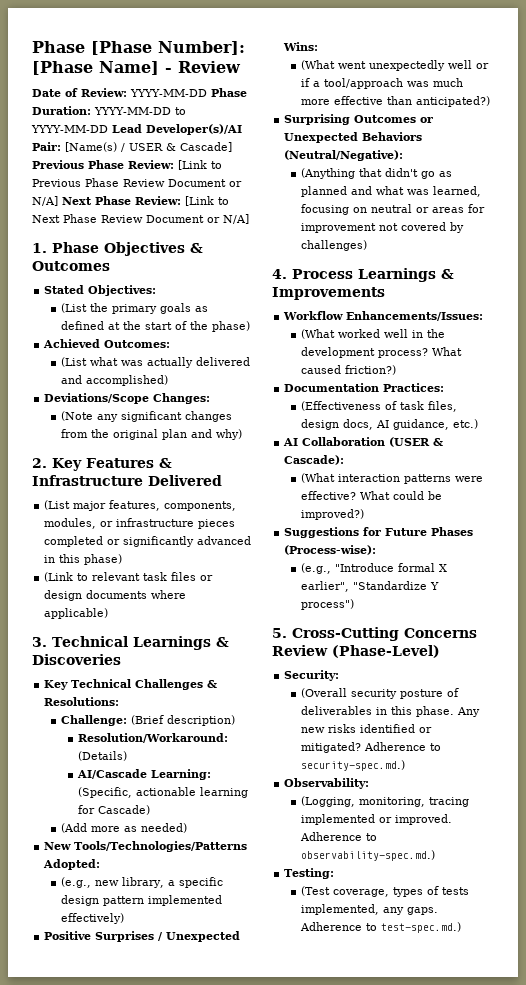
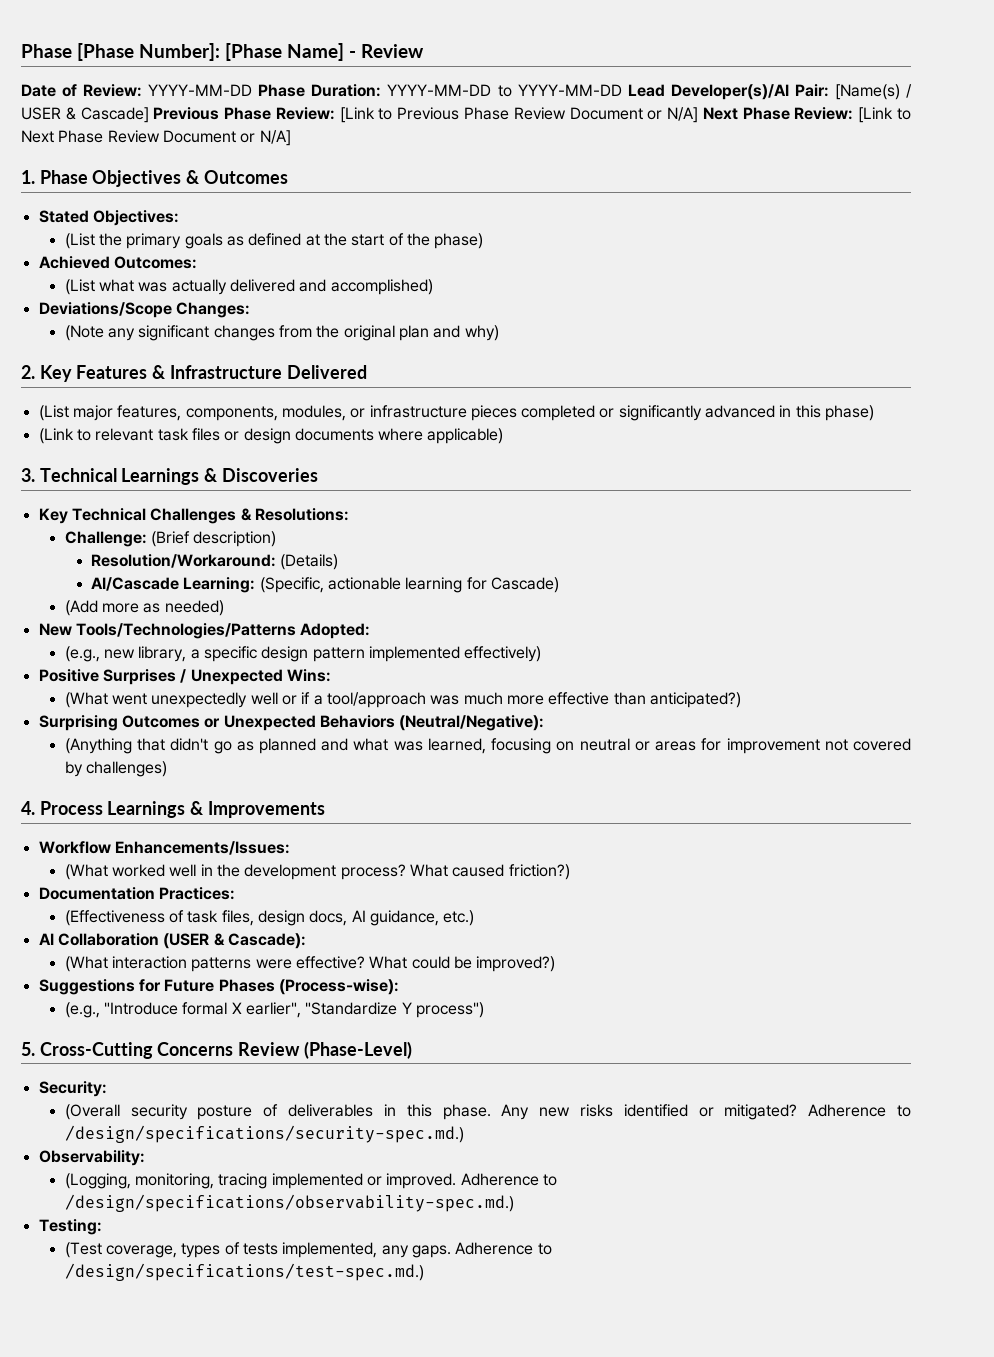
[301,760,406,771] security-spec.md.) -> [64,1125,464,1143] /design/specifications/security-spec.md.)
[301,850,436,861] observability-spec.md.) -> [64,1194,514,1212] /design/specifications/observability-spec.md.)
[381,922,462,933] test-spec.md.) -> [64,1263,424,1281] /design/specifications/test-spec.md.)

